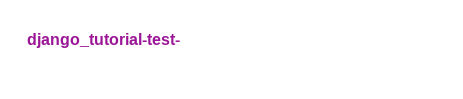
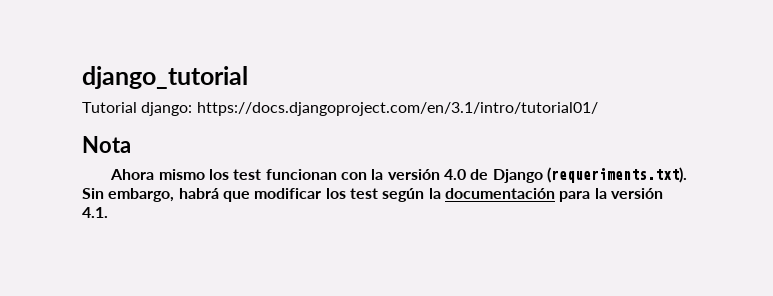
[27,33,180,48] django_tutorial-test- -> [82,66,248,89] [82,102,598,116] [82,136,131,153] [110,167,687,183] [82,188,663,202] [82,207,108,218] django_tutorial // Tutorial django: https://docs.djangoproject.com/en/3.1/intro/tutorial01/ // Nota // Ahora mismo los test funcionan con la versión 4.0 de Django (requeriments.txt). Sin embargo, habrá que modificar los test según la documentación para la versión 4.1.

